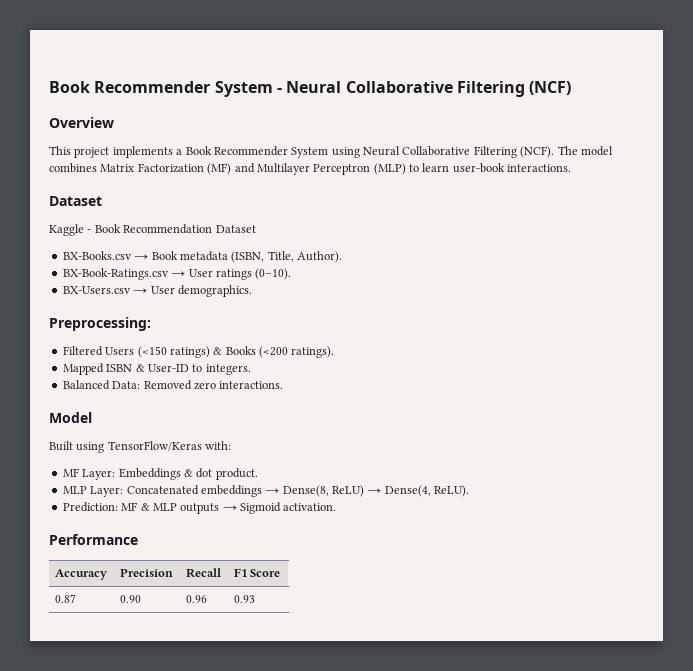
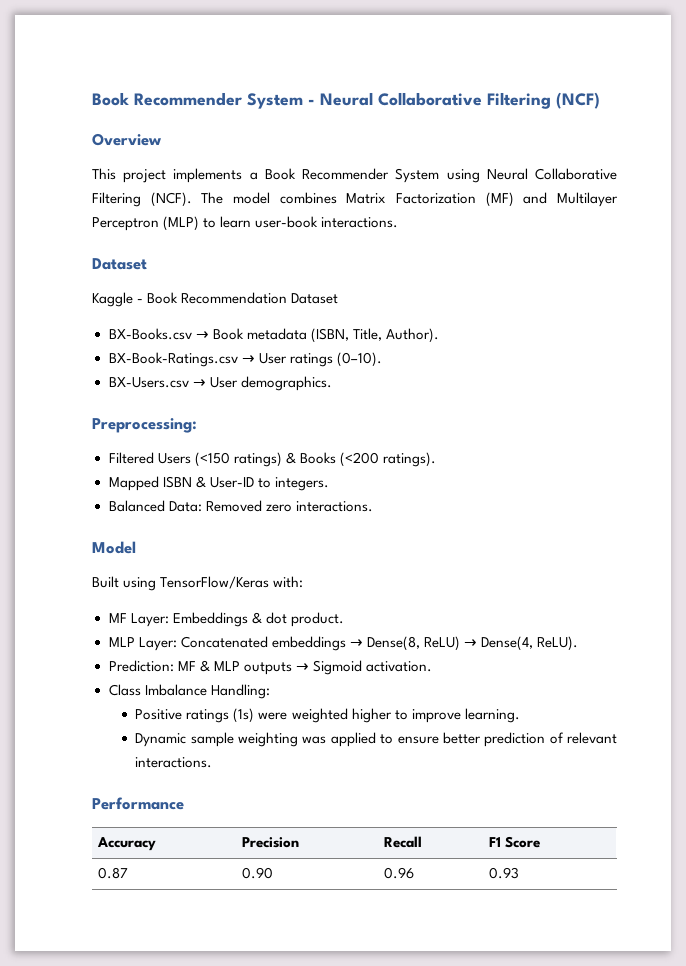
(337, 507) none -> [108,684,270,699] [135,708,520,723] [135,732,618,747] [135,757,213,768] // Class Imbalance Handling: // Positive ratings (1s) were weighted higher to improve learning. // Dynamic sample weighting was applied to ensure better prediction of relevant interactions.

